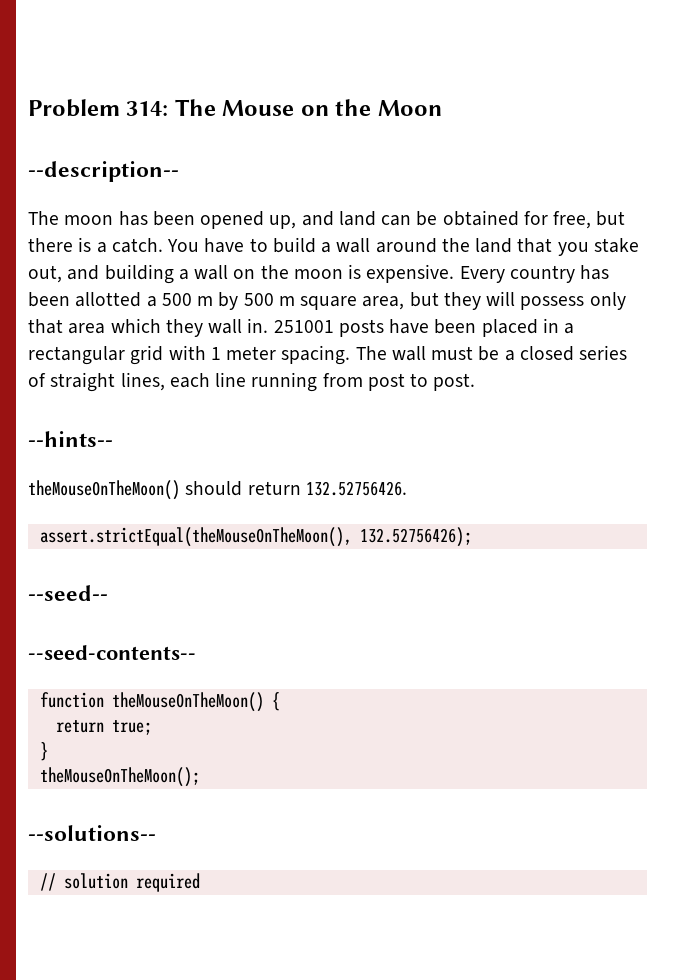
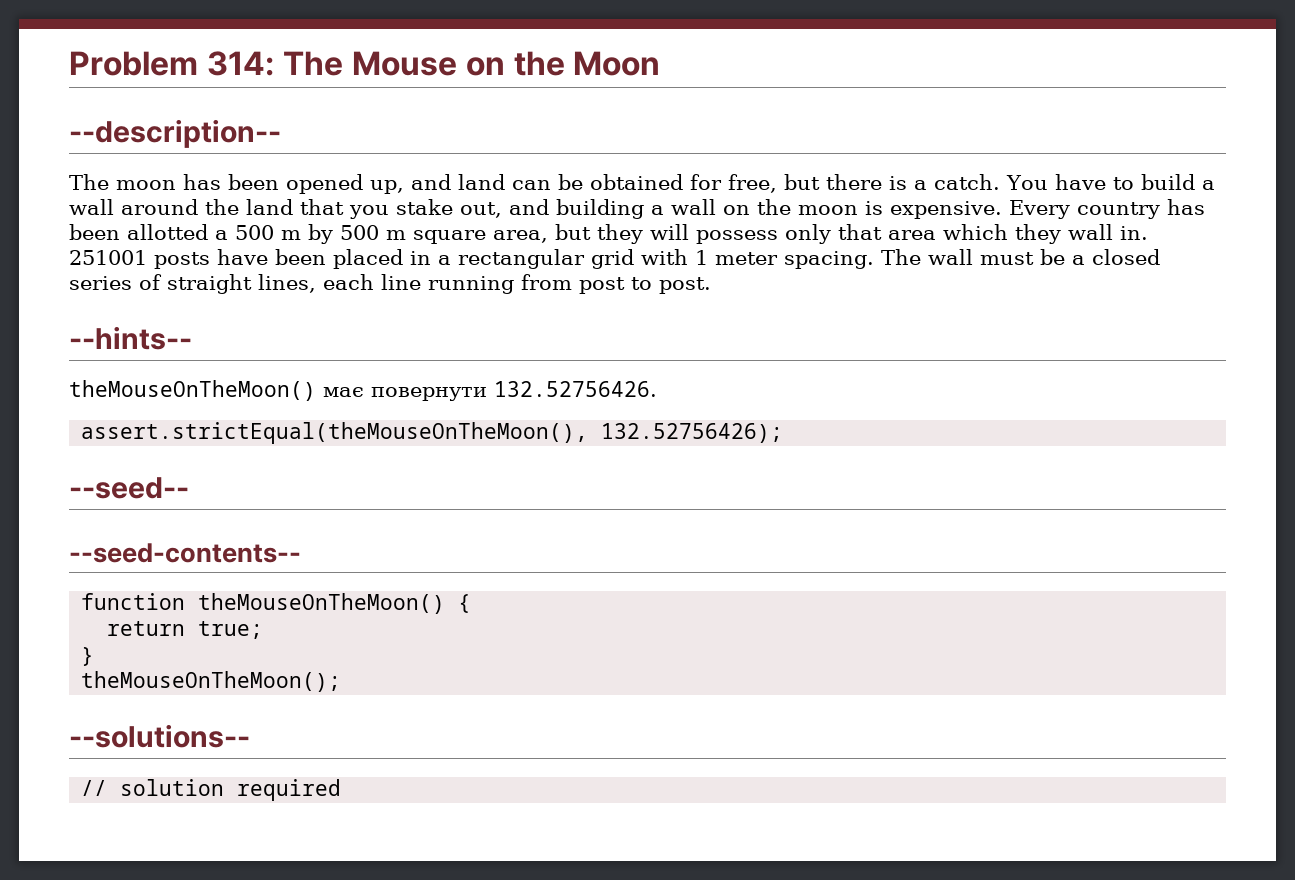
[185,481,301,496] should return -> [323,387,487,401] має повернути

